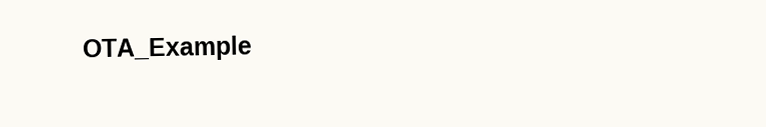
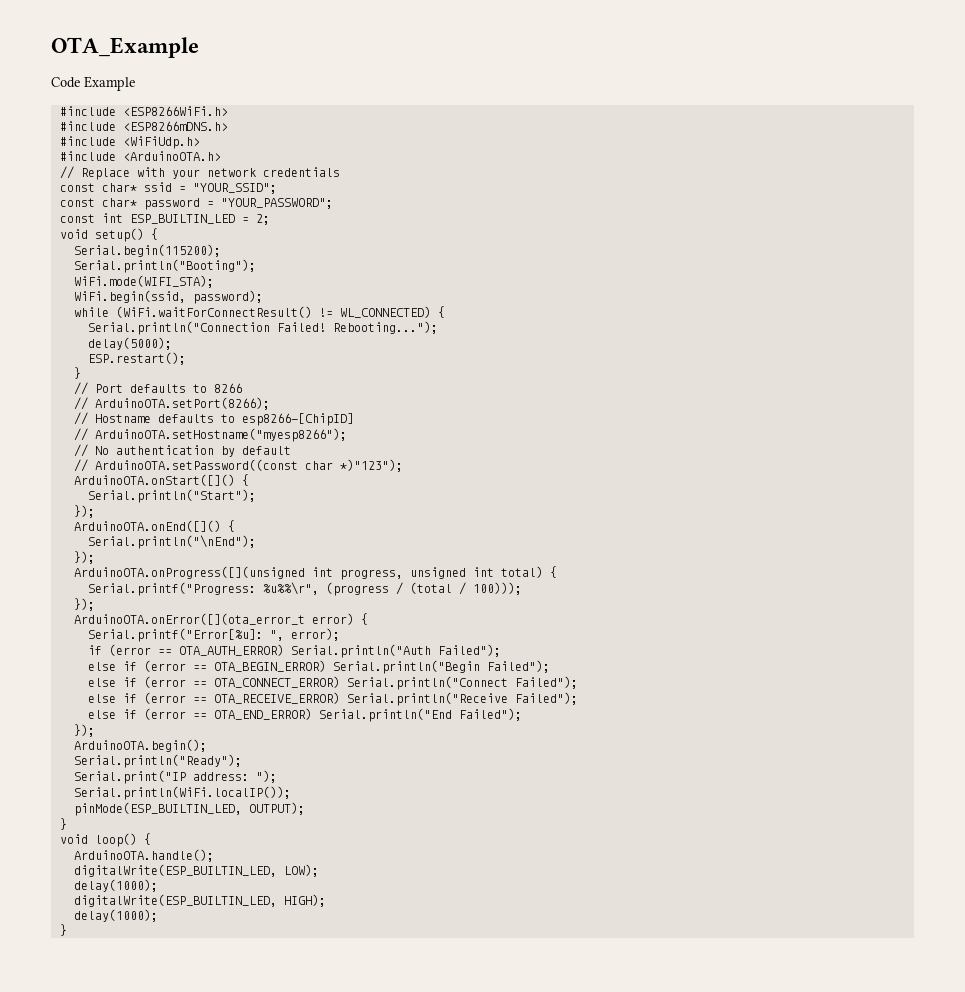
(252, 49) none -> [51,76,135,91] [59,106,228,116] [59,121,228,131] [59,136,200,149] [59,151,221,161] [59,166,340,180] [59,182,277,194] [59,198,333,210] [59,213,270,225] [59,228,158,242] [73,244,221,257] [73,259,256,273] [73,275,214,288] [73,290,263,304] [73,306,445,318] [87,321,438,335] [87,337,172,350] [87,352,186,365] [73,367,81,379] [73,382,242,395] [73,397,270,410] [73,412,354,426] [73,428,347,442] [73,444,291,457] [73,459,403,472] [73,474,249,486] [87,489,256,503] [73,505,95,518] [73,520,235,532] [87,535,256,549] [73,551,95,564] [73,566,557,580] [87,582,522,596] [73,598,95,611] [73,613,368,625] [87,628,340,642] [87,644,501,658] [87,660,550,674] [87,676,578,690] [87,692,578,706] [87,708,522,722] [73,724,95,737] [73,739,207,752] [73,754,242,768] [73,770,277,784] [73,786,291,800] [73,802,305,816] [59,818,67,830] [59,833,151,847] [73,849,214,862] [73,864,319,877] [73,879,158,892] [73,894,326,907] [73,909,158,922] [59,924,67,936] // Code Example // #include <ESP8266WiFi.h> // #include <ESP8266mDNS.h> // #include <WiFiUdp.h> // #include <ArduinoOTA.h> // // Replace with your network credentials // const char* ssid = "YOUR_SSID"; // const char* password = "YOUR_PASSWORD"; // const int ESP_BUILTIN_LED = 2; // void setup() { // Serial.begin(115200); // Serial.println("Booting"); // WiFi.mode(WIFI_STA); // WiFi.begin(ssid, password); // while (WiFi.waitForConnectResult() != WL_CONNECTED) { // Serial.println("Connection Failed! Rebooting..."); // delay(5000); // ESP.restart(); // } // // Port defaults to 8266 // // ArduinoOTA.setPort(8266); // // Hostname defaults to esp8266-[ChipID] // // ArduinoOTA.setHostname("myesp8266"); // // No authentication by default // // ArduinoOTA.setPassword((const char *)"123"); // ArduinoOTA.onStart([]() { // Serial.println("Start"); // }); // ArduinoOTA.onEnd([]() { // Serial.println("\nEnd"); // }); // ArduinoOTA.onProgress([](unsigned int progress, unsigned int total) { // Serial.printf("Progress: %u%%\r", (progress / (total / 100))); // }); // ArduinoOTA.onError([](ota_error_t error) { // Serial.printf("Error[%u]: ", error); // if (error == OTA_AUTH_ERROR) Serial.println("Auth Failed"); // else if (error == OTA_BEGIN_ERROR) Serial.println("Begin Failed"); // else if (error == OTA_CONNECT_ERROR) Serial.println("Connect Failed"); // else if (error == OTA_RECEIVE_ERROR) Serial.println("Receive Failed"); // else if (error == OTA_END_ERROR) Serial.println("End Failed"); // }); // ArduinoOTA.begin(); // Serial.println("Ready"); // Serial.print("IP address: "); // Serial.println(WiFi.localIP()); // pinMode(ESP_BUILTIN_LED, OUTPUT); // } // void loop() { // ArduinoOTA.handle(); // digitalWrite(ESP_BUILTIN_LED, LOW); // delay(1000); // digitalWrite(ESP_BUILTIN_LED, HIGH); // delay(1000); // }

